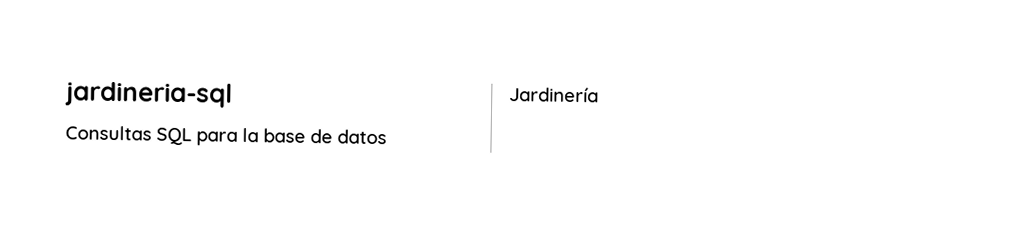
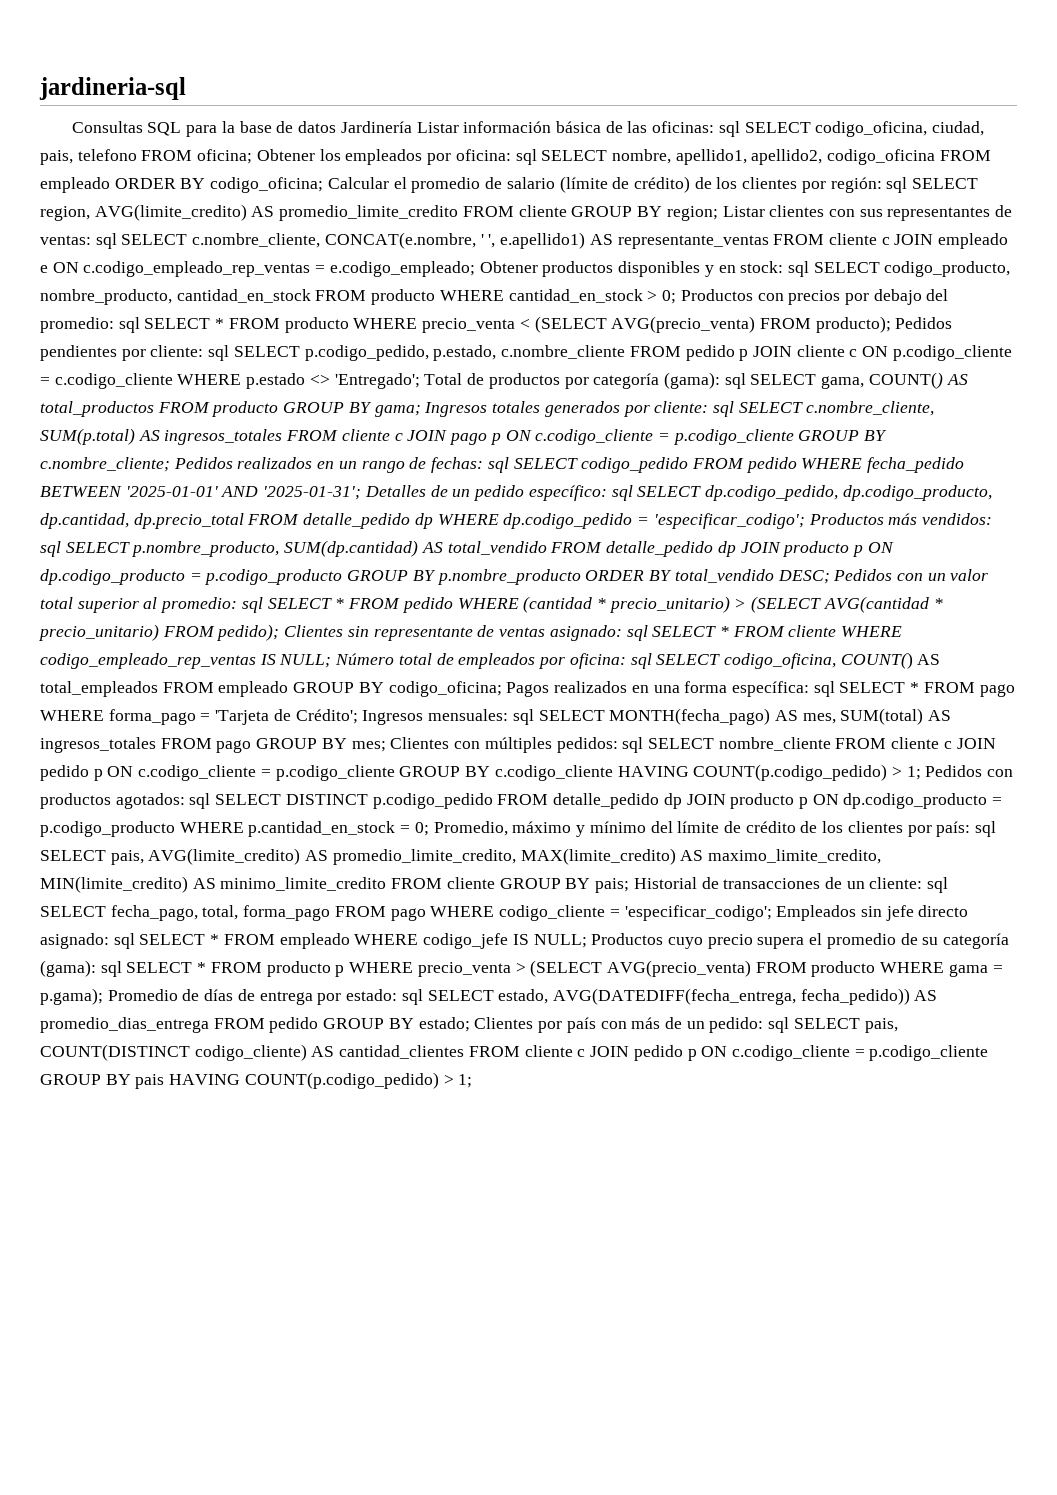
(599, 94) none -> [416,121,985,137] [40,149,991,165] [40,176,979,193] [40,204,1013,221] [40,232,1009,249] [40,261,1011,277] [40,289,949,305] [40,316,953,333] [40,345,1012,361] [40,372,968,389] [40,401,935,417] [40,428,888,445] [40,457,965,473] [40,485,992,501] [40,513,992,529] [40,540,894,557] [40,569,989,585] [40,596,943,613] [38,624,903,641] [40,652,941,669] [40,681,1015,697] [40,708,952,725] [40,737,996,753] [40,764,1014,781] [40,793,1003,809] [40,821,997,837] [40,848,882,865] [40,876,949,893] [40,905,969,921] [40,933,1010,949] [40,960,1003,977] [40,988,938,1005] [40,1017,898,1033] [40,1044,989,1061] [40,1072,473,1089] Listar información básica de las oficinas: sql SELECT codigo_oficina, ciudad, pais, telefono FROM oficina; Obtener los empleados por oficina: sql SELECT nombre, apellido1, apellido2, codigo_oficina FROM empleado ORDER BY codigo_oficina; Calcular el promedio de salario (límite de crédito) de los clientes por región: sql SELECT region, AVG(limite_credito) AS promedio_limite_credito FROM cliente GROUP BY region; Listar clientes con sus representantes de ventas: sql SELECT c.nombre_cliente, CONCAT(e.nombre, ' ', e.apellido1) AS representante_ventas FROM cliente c JOIN empleado e ON c.codigo_empleado_rep_ventas = e.codigo_empleado; Obtener productos disponibles y en stock: sql SELECT codigo_producto, nombre_producto, cantidad_en_stock FROM producto WHERE cantidad_en_stock > 0; Productos con precios por debajo del promedio: sql SELECT * FROM producto WHERE precio_venta < (SELECT AVG(precio_venta) FROM producto); Pedidos pendientes por cliente: sql SELECT p.codigo_pedido, p.estado, c.nombre_cliente FROM pedido p JOIN cliente c ON p.codigo_cliente = c.codigo_cliente WHERE p.estado <> 'Entregado'; Total de productos por categoría (gama): sql SELECT gama, COUNT() AS total_productos FROM producto GROUP BY gama; Ingresos totales generados por cliente: sql SELECT c.nombre_cliente, SUM(p.total) AS ingresos_totales FROM cliente c JOIN pago p ON c.codigo_cliente = p.codigo_cliente GROUP BY c.nombre_cliente; Pedidos realizados en un rango de fechas: sql SELECT codigo_pedido FROM pedido WHERE fecha_pedido BETWEEN '2025-01-01' AND '2025-01-31'; Detalles de un pedido específico: sql SELECT dp.codigo_pedido, dp.codigo_producto, dp.cantidad, dp.precio_total FROM detalle_pedido dp WHERE dp.codigo_pedido = 'especificar_codigo'; Productos más vendidos: sql SELECT p.nombre_producto, SUM(dp.cantidad) AS total_vendido FROM detalle_pedido dp JOIN producto p ON dp.codigo_producto = p.codigo_producto GROUP BY p.nombre_producto ORDER BY total_vendido DESC; Pedidos con un valor total superior al promedio: sql SELECT * FROM pedido WHERE (cantidad * precio_unitario) > (SELECT AVG(cantidad * precio_unitario) FROM pedido); Clientes sin representante de ventas asignado: sql SELECT * FROM cliente WHERE codigo_empleado_rep_ventas IS NULL; Número total de empleados por oficina: sql SELECT codigo_oficina, COUNT() AS total_empleados FROM empleado GROUP BY codigo_oficina; Pagos realizados en una forma específica: sql SELECT * FROM pago WHERE forma_pago = 'Tarjeta de Crédito'; Ingresos mensuales: sql SELECT MONTH(fecha_pago) AS mes, SUM(total) AS ingresos_totales FROM pago GROUP BY mes; Clientes con múltiples pedidos: sql SELECT nombre_cliente FROM cliente c JOIN pedido p ON c.codigo_cliente = p.codigo_cliente GROUP BY c.codigo_cliente HAVING COUNT(p.codigo_pedido) > 1; Pedidos con productos agotados: sql SELECT DISTINCT p.codigo_pedido FROM detalle_pedido dp JOIN producto p ON dp.codigo_producto = p.codigo_producto WHERE p.cantidad_en_stock = 0; Promedio, máximo y mínimo del límite de crédito de los clientes por país: sql SELECT pais, AVG(limite_credito) AS promedio_limite_credito, MAX(limite_credito) AS maximo_limite_credito, MIN(limite_credito) AS minimo_limite_credito FROM cliente GROUP BY pais; Historial de transacciones de un cliente: sql SELECT fecha_pago, total, forma_pago FROM pago WHERE codigo_cliente = 'especificar_codigo'; Empleados sin jefe directo asignado: sql SELECT * FROM empleado WHERE codigo_jefe IS NULL; Productos cuyo precio supera el promedio de su categoría (gama): sql SELECT * FROM producto p WHERE precio_venta > (SELECT AVG(precio_venta) FROM producto WHERE gama = p.gama); Promedio de días de entrega por estado: sql SELECT estado, AVG(DATEDIFF(fecha_entrega, fecha_pedido)) AS promedio_dias_entrega FROM pedido GROUP BY estado; Clientes por país con más de un pedido: sql SELECT pais, COUNT(DISTINCT codigo_cliente) AS cantidad_clientes FROM cliente c JOIN pedido p ON c.codigo_cliente = p.codigo_cliente GROUP BY pais HAVING COUNT(p.codigo_pedido) > 1;

